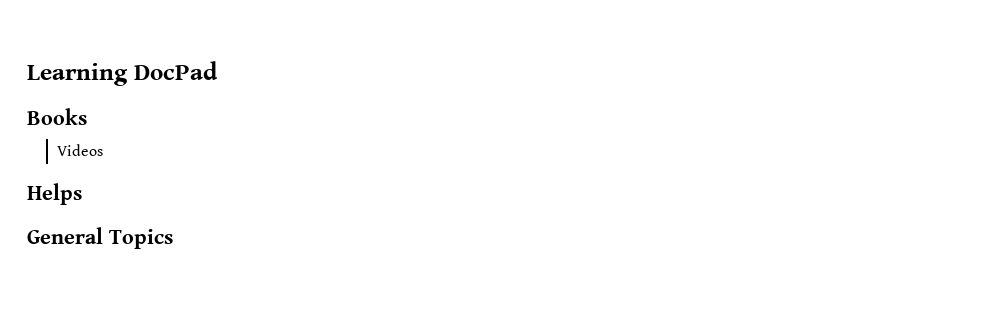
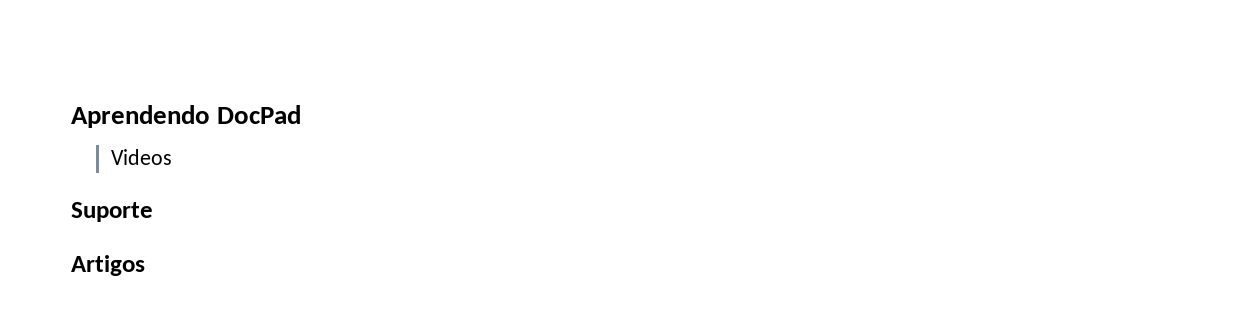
[27,63,128,86] Learning -> [71,105,210,128] Aprendendo
[27,108,87,125] // Books -> (302, 114) none
[27,183,82,205] [27,227,173,249] Helps // General Topics -> [71,202,153,222] [71,255,145,276] Suporte // Artigos

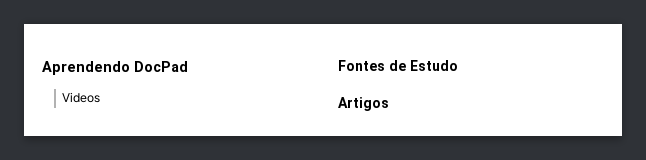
[71,202,153,222] Suporte -> [338,60,458,71] Fontes de Estudo

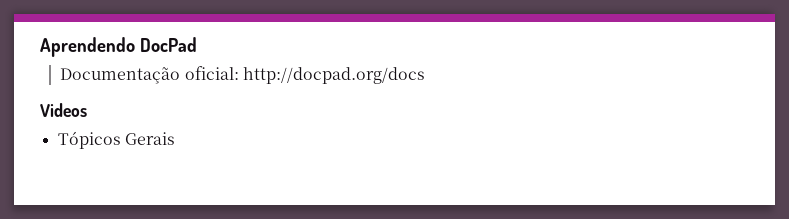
[62,92,101,103] [338,60,458,71] [338,97,389,111] Videos // Fontes de Estudo // Artigos -> [60,66,425,84] [40,103,87,117] [57,131,175,149] Documentação oficial: http://docpad.org/docs // Videos // Tópicos Gerais

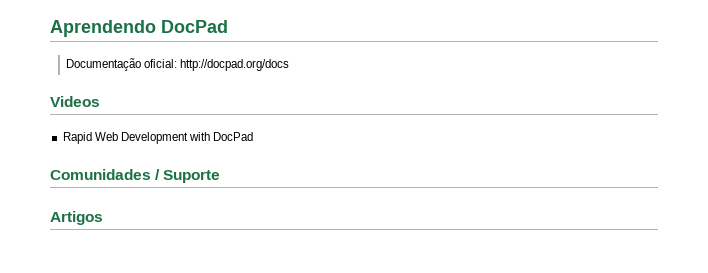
[57,131,175,149] Tópicos Gerais -> [62,132,254,144] [50,169,221,183] [50,211,103,225] Rapid Web Development with DocPad // Comunidades / Suporte // Artigos

